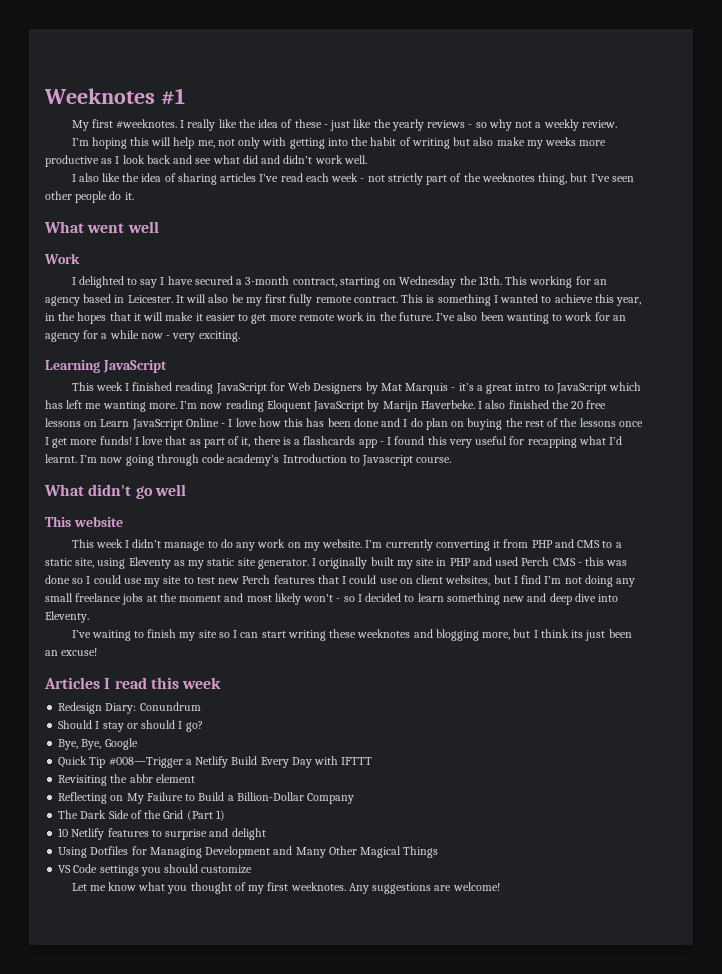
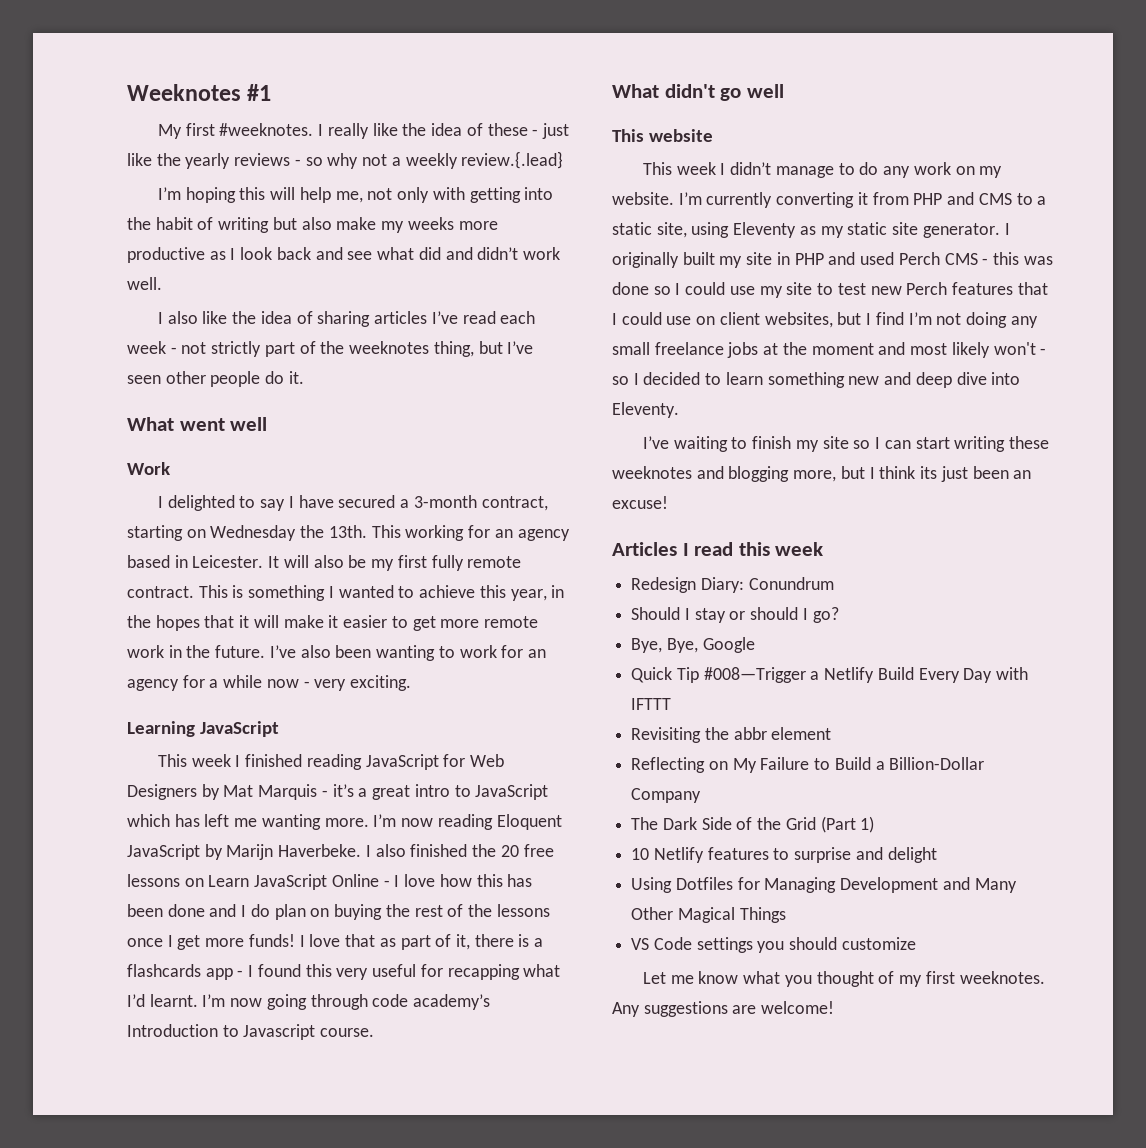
[581,120,617,128] review. -> [461,151,564,169] review.{.lead}

